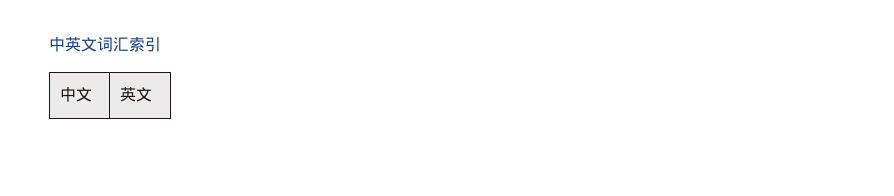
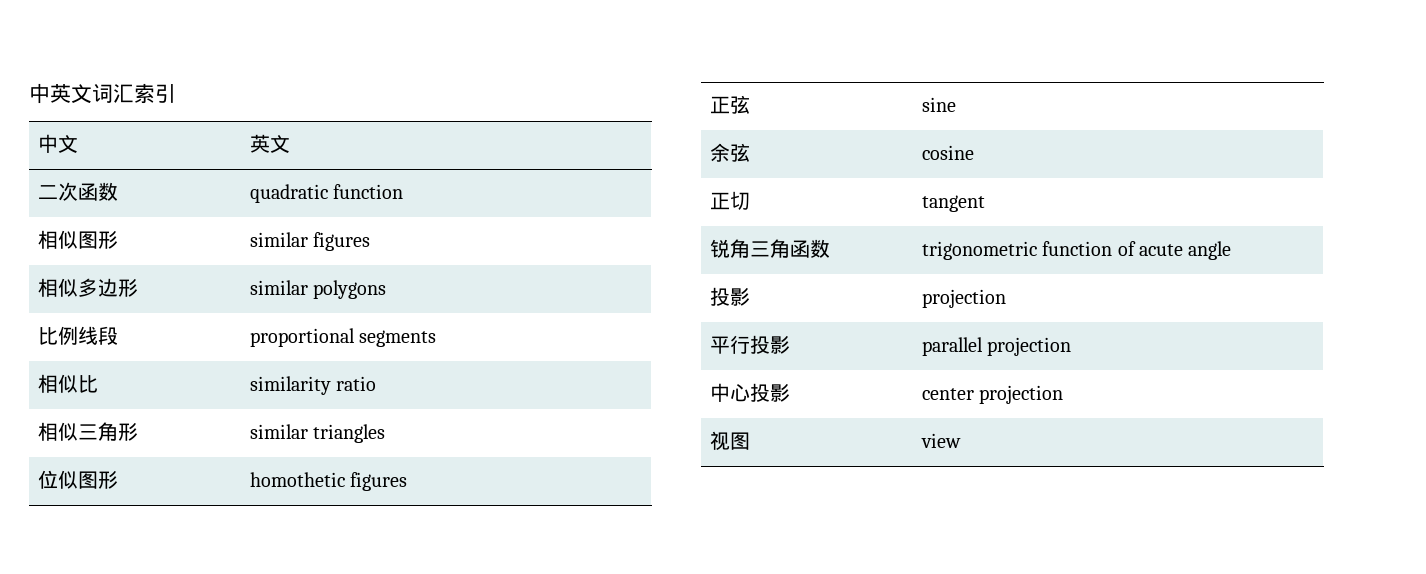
(153, 94) none -> [37,182,118,201] [249,184,404,203] [37,230,118,249] [249,232,371,251] [37,278,138,297] [249,280,387,299] [37,326,118,345] [249,328,437,347] [37,374,98,393] [249,376,377,395] [37,422,138,441] [249,424,386,443] [37,470,118,489] [249,472,408,491] [709,95,750,114] [921,97,956,112] [709,143,750,162] [921,145,974,160] [709,191,750,210] [921,195,985,212] [709,239,830,258] [921,241,1232,260] [709,287,750,306] [921,289,1006,308] [709,335,790,354] [921,337,1072,356] [709,383,790,402] [921,385,1064,404] [709,431,750,451] [920,433,961,448] // 二次函数 | quadratic function // 相似图形 | similar figures // 相似多边形 | similar polygons // 比例线段 | proportional segments // 相似比 | similarity ratio // 相似三角形 | similar triangles // 位似图形 | homothetic figures // 正弦 | sine // 余弦 | cosine // 正切 | tangent // 锐角三角函数 | trigonometric function of acute angle // 投影 | projection // 平行投影 | parallel projection // 中心投影 | center projection // 视图 | view

